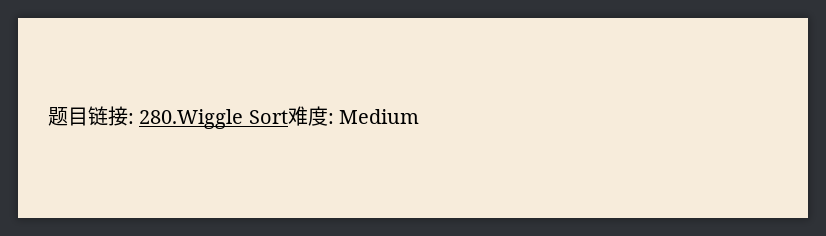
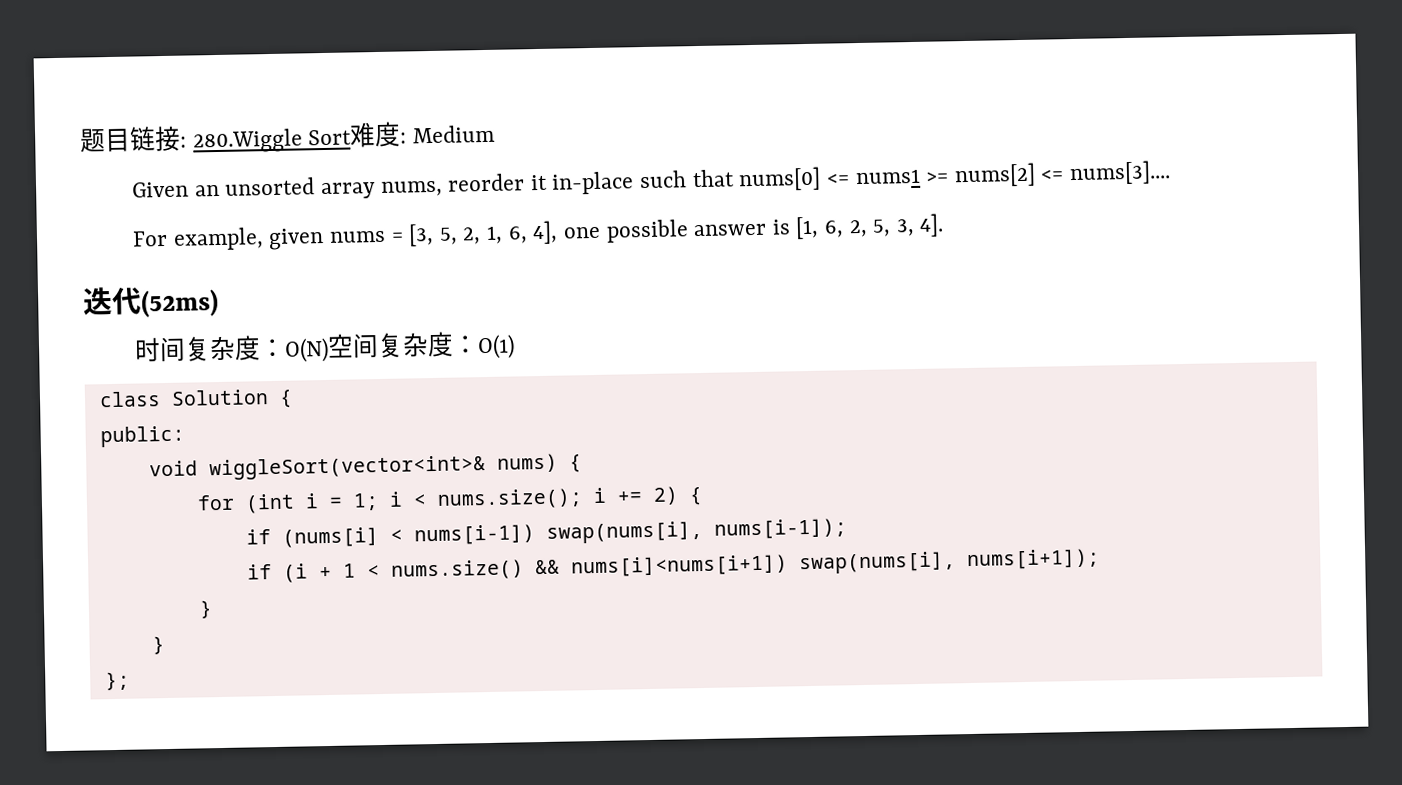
(420, 116) none -> [131,160,1172,200] [132,213,945,251] [82,286,219,318] [134,331,516,363] [98,389,293,408] [99,425,185,448] [148,453,582,481] [196,486,703,514] [245,518,847,548] [246,548,1100,583] [198,600,213,619] [151,636,165,655] [104,671,130,691] // Given an unsorted array nums, reorder it in-place such that nums[0] <= nums1 >= nums[2] <= nums[3].... // For example, given nums = [3, 5, 2, 1, 6, 4], one possible answer is [1, 6, 2, 5, 3, 4]. // 迭代(52ms) // 时间复杂度：O(N)空间复杂度：O(1) // class Solution { // public: // void wiggleSort(vector<int>& nums) { // for (int i = 1; i < nums.size(); i += 2) { // if (nums[i] < nums[i-1]) swap(nums[i], nums[i-1]); // if (i + 1 < nums.size() && nums[i]<nums[i+1]) swap(nums[i], nums[i+1]); // } // } // };

